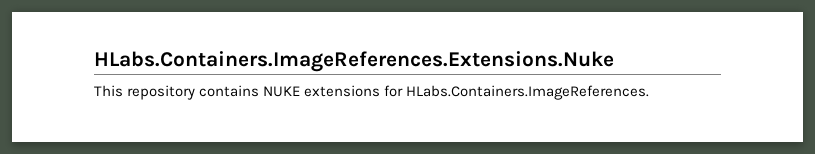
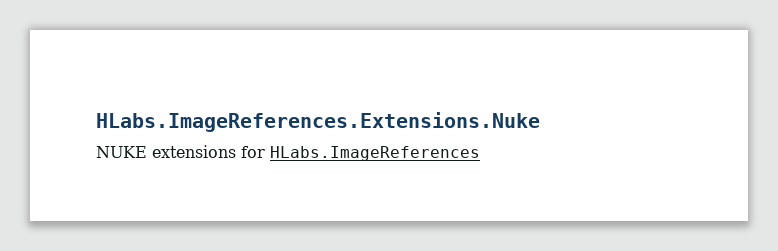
[94,51,614,72] [94,85,260,100] HLabs.Containers.ImageReferences.Extensions.Nuke // This repository contains -> [96,112,540,132] HLabs.ImageReferences.Extensions.Nuke //
[406,85,650,100] HLabs.Containers.ImageReferences. -> [270,146,480,161] HLabs.ImageReferences

